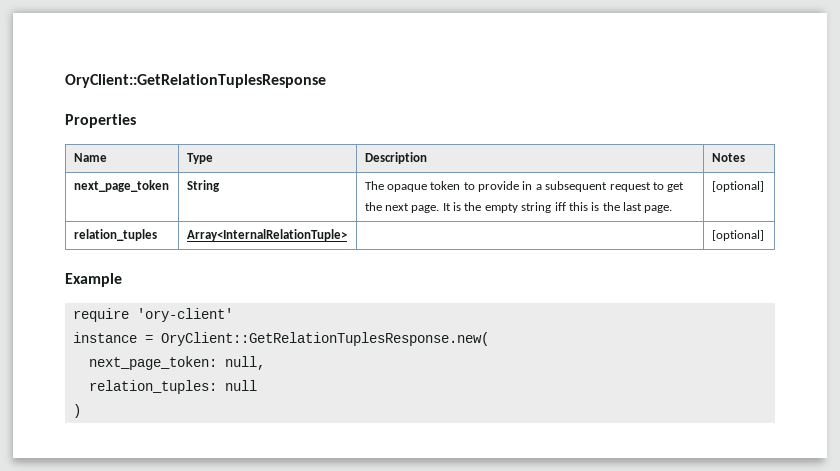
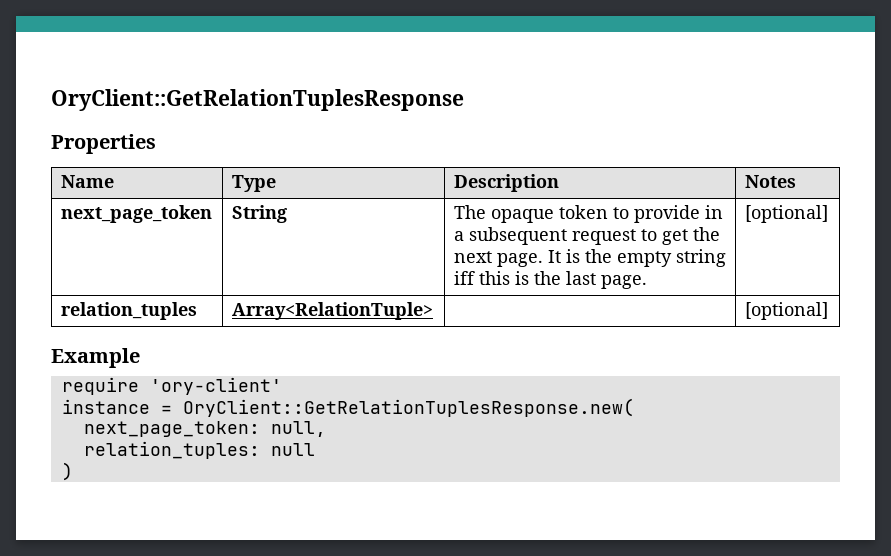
[186,229,347,241] Array<InternalRelationTuple> -> [231,302,433,320] Array<RelationTuple>

